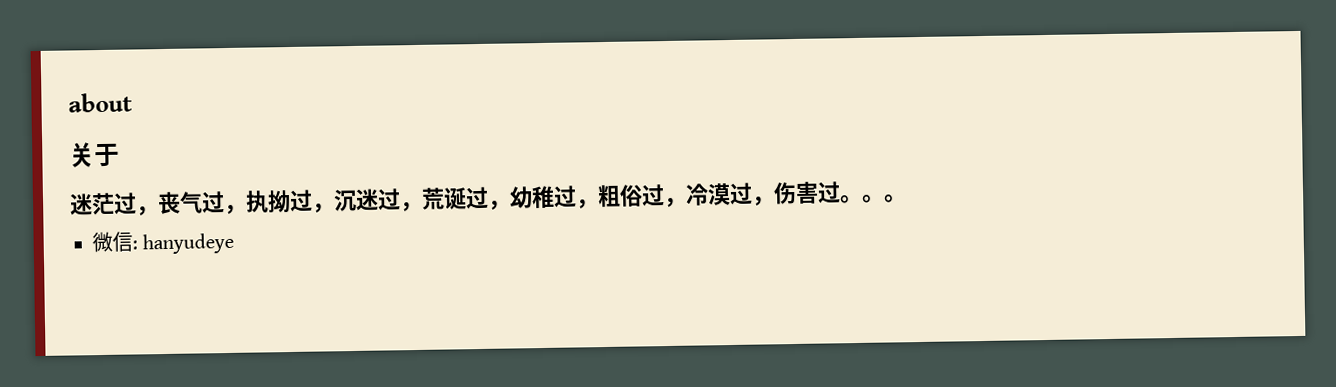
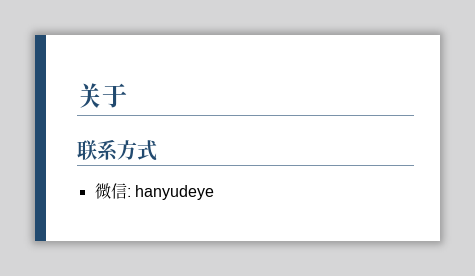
[68,92,133,113] about // -> (77, 95) none
[69,181,907,216] 迷茫过，丧气过，执拗过，沉迷过，荒诞过，幼稚过，粗俗过，冷漠过，伤害过。。。 -> [77,139,157,161] 联系方式

